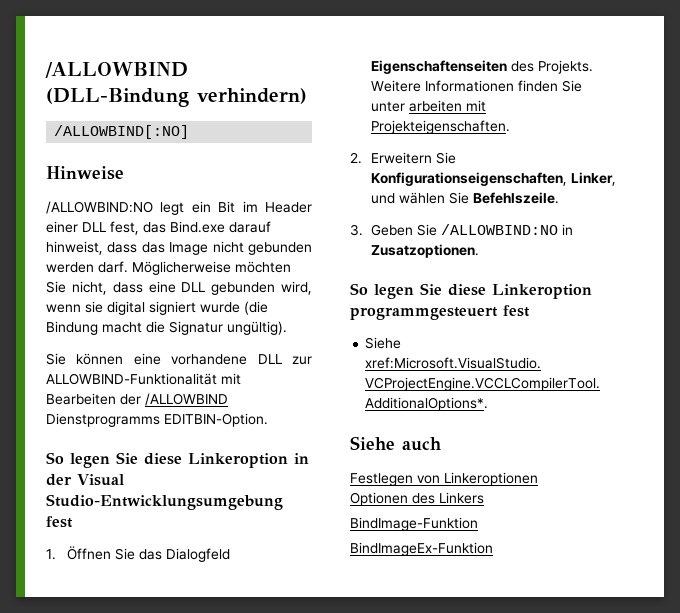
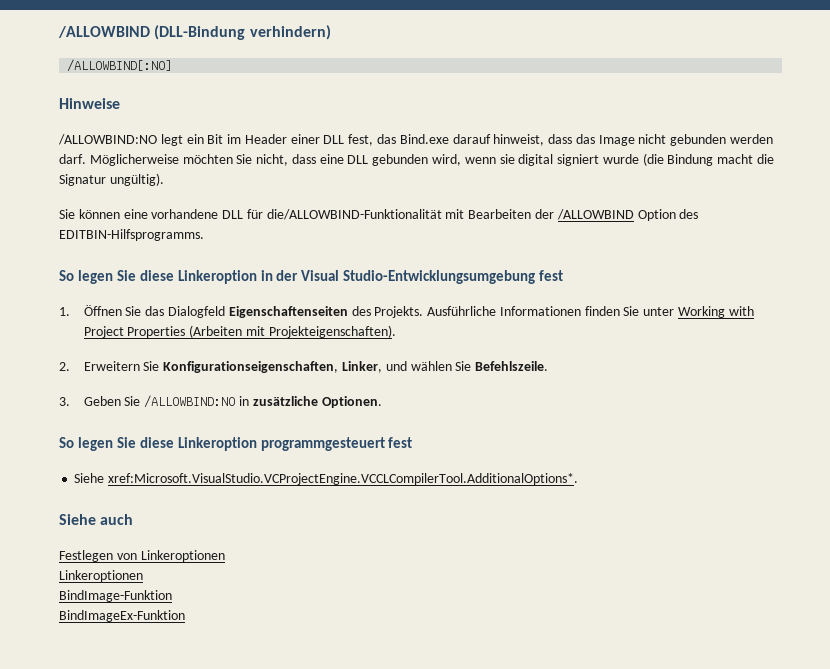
[292,356,312,365] [46,373,217,385] zur ALLOWBIND-Funktionalität -> [246,209,442,220] für die/ALLOWBIND-Funktionalität
[46,413,268,427] Dienstprogramms EDITBIN-Option. -> [637,209,699,221] [59,229,204,241] Option des EDITBIN-Hilfsprogramms.
[370,80,421,92] Weitere -> [427,306,497,316] Ausführliche
[408,100,486,112] [370,120,510,134] arbeiten mit Projekteigenschaften. -> [678,306,754,318] [83,325,396,338] Working with Project Properties (Arbeiten mit Projekteigenschaften).
[370,244,479,258] Zusatzoptionen. -> [252,396,382,408] zusätzliche Optionen.
[350,492,484,506] Optionen des Linkers -> [59,570,143,582] Linkeroptionen

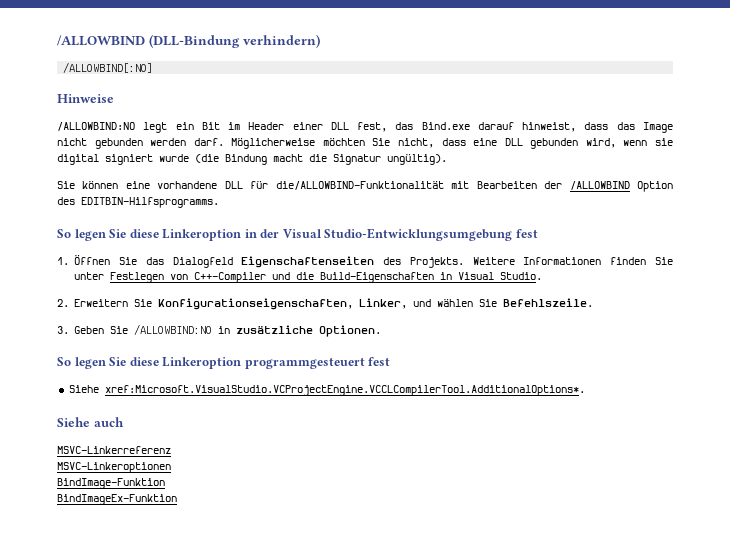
[427,306,497,316] Ausführliche -> [472,257,515,265] Weitere
[678,306,754,318] [83,325,396,338] Working with Project Properties (Arbeiten mit Projekteigenschaften). -> [110,272,543,283] Festlegen von C++-Compiler und die Build-Eigenschaften in Visual Studio.
[59,550,225,562] [59,570,143,582] Festlegen von Linkeroptionen // Linkeroptionen -> [57,446,171,454] [57,462,171,473] MSVC-Linkerreferenz // MSVC-Linkeroptionen

